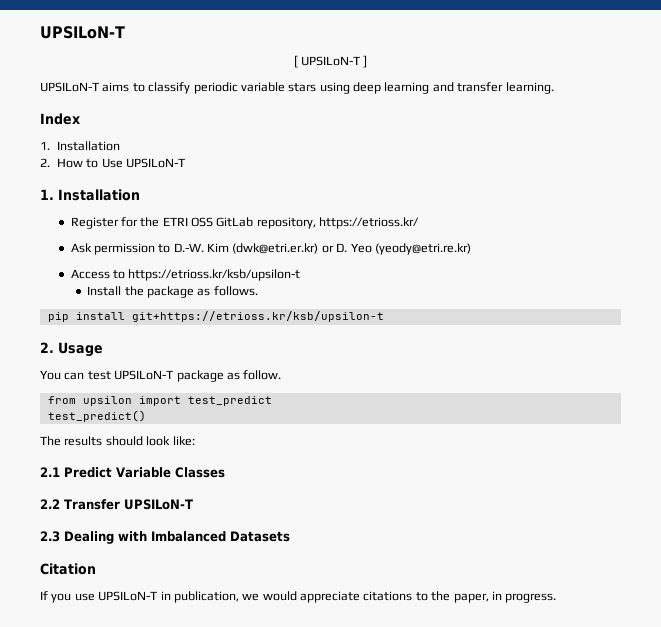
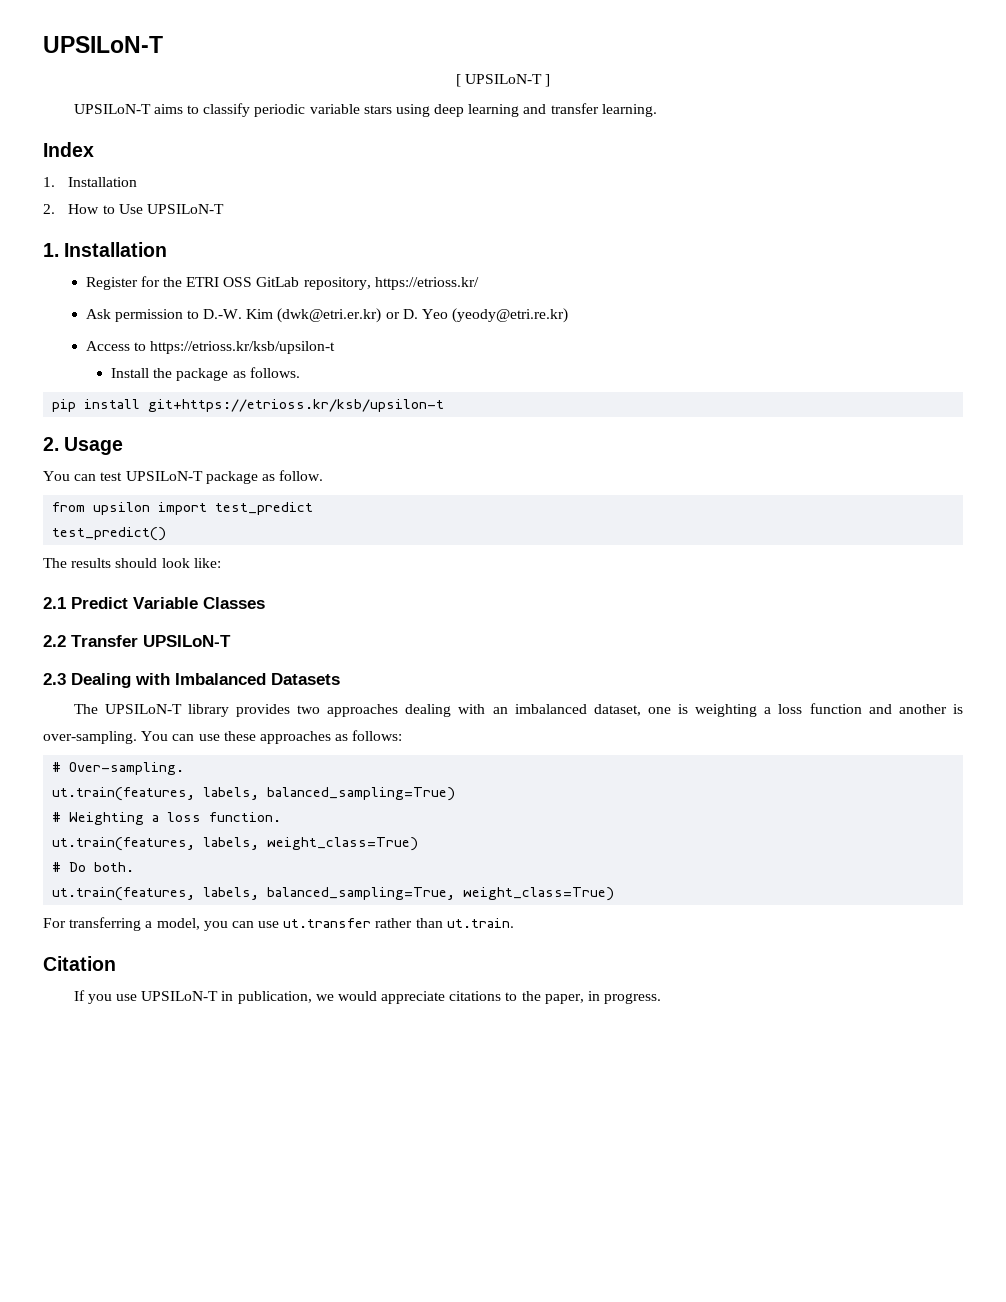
(290, 536) none -> [73,703,963,717] [43,730,403,744] [52,762,185,775] [52,787,456,801] [52,812,282,825] [52,837,419,851] [52,862,135,872] [52,887,615,901] [43,917,514,931] // The UPSILoN-T library provides two approaches dealing with an imbalanced dataset, one is weighting a loss function and another is over-sampling. You can use these approaches as follows: // # Over-sampling. // ut.train(features, labels, balanced_sampling=True) // # Weighting a loss function. // ut.train(features, labels, weight_class=True) // # Do both. // ut.train(features, labels, balanced_sampling=True, weight_class=True) // For transferring a model, you can use ut.transfer rather than ut.train.

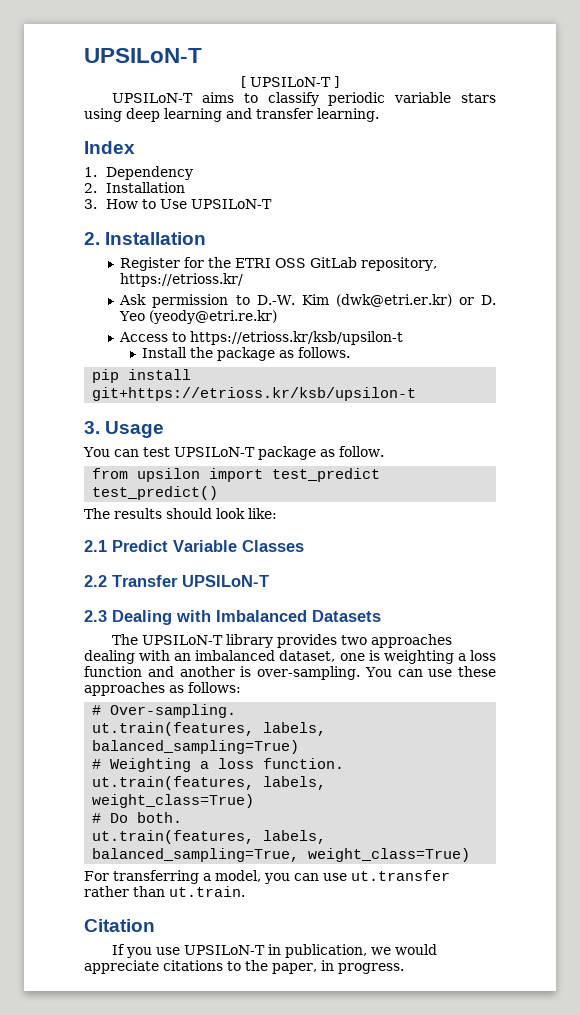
[68,177,138,187] [43,204,55,214] Installation // 2. -> [105,166,193,180] [84,182,185,193] [84,199,97,209] Dependency // 2. Installation // 3.
[43,243,59,257] 1. -> [84,232,100,245] 2.
[43,437,59,451] 2. -> [84,421,100,434] 3.

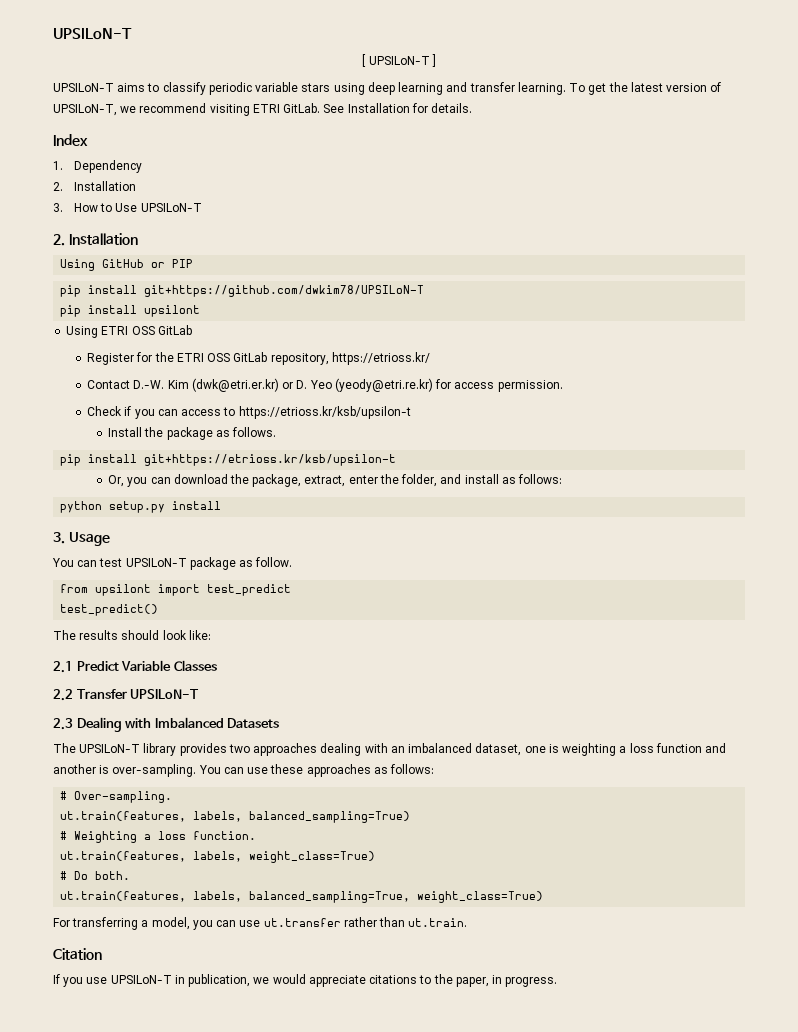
(379, 115) none -> [569,82,722,95] [53,103,473,116] To get the latest version of UPSILoN-T, we recommend visiting ETRI GitLab. See Installation for details.
(207, 238) none -> [60,259,194,271] [60,285,425,297] [60,305,201,317] [66,325,192,338] // Using GitHub or PIP // pip install git+https://github.com/dwkim78/UPSILoN-T // pip install upsilont // Using ETRI OSS GitLab
[119,294,250,308] Ask permission to -> [87,380,131,389] Contact
[119,332,169,342] // Access -> [435,379,563,392] [87,406,222,419] for access permission. // Check if you can access
(417, 394) none -> [108,474,563,487] [60,501,222,513] // Or, you can download the package, extract, enter the folder, and install as follows: // python setup.py install
[137,468,201,482] upsilon -> [95,584,152,596] upsilont

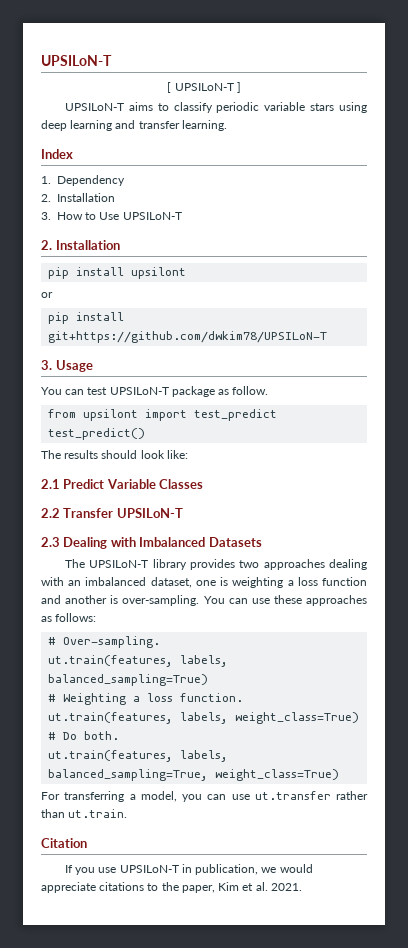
[569,82,722,95] [53,103,473,116] To get the latest version of UPSILoN-T, we recommend visiting ETRI GitLab. See Installation for details. -> (227, 125) none
[60,259,194,271] Using GitHub or PIP -> [48,267,187,279] [41,292,53,298] pip install upsilont // or
[60,305,201,317] [66,325,192,338] [87,352,430,365] [87,378,563,392] [87,406,411,419] [108,427,276,440] [60,454,397,466] [108,474,563,487] [60,501,222,513] // pip install upsilont // Using ETRI OSS GitLab // Register for the ETRI OSS GitLab repository, https://etrioss.kr/ // Contact D.-W. Kim (dwk@etri.er.kr) or D. Yeo (yeody@etri.re.kr) for access permission. // Check if you can access to https://etrioss.kr/ksb/upsilon-t // Install the package as follows. // pip install git+https://etrioss.kr/ksb/upsilon-t // Or, you can download the package, extract, enter the folder, and install as follows: // python setup.py install -> (328, 337) none
[492,975,558,987] in progress. -> [218,882,302,891] Kim et al. 2021.

